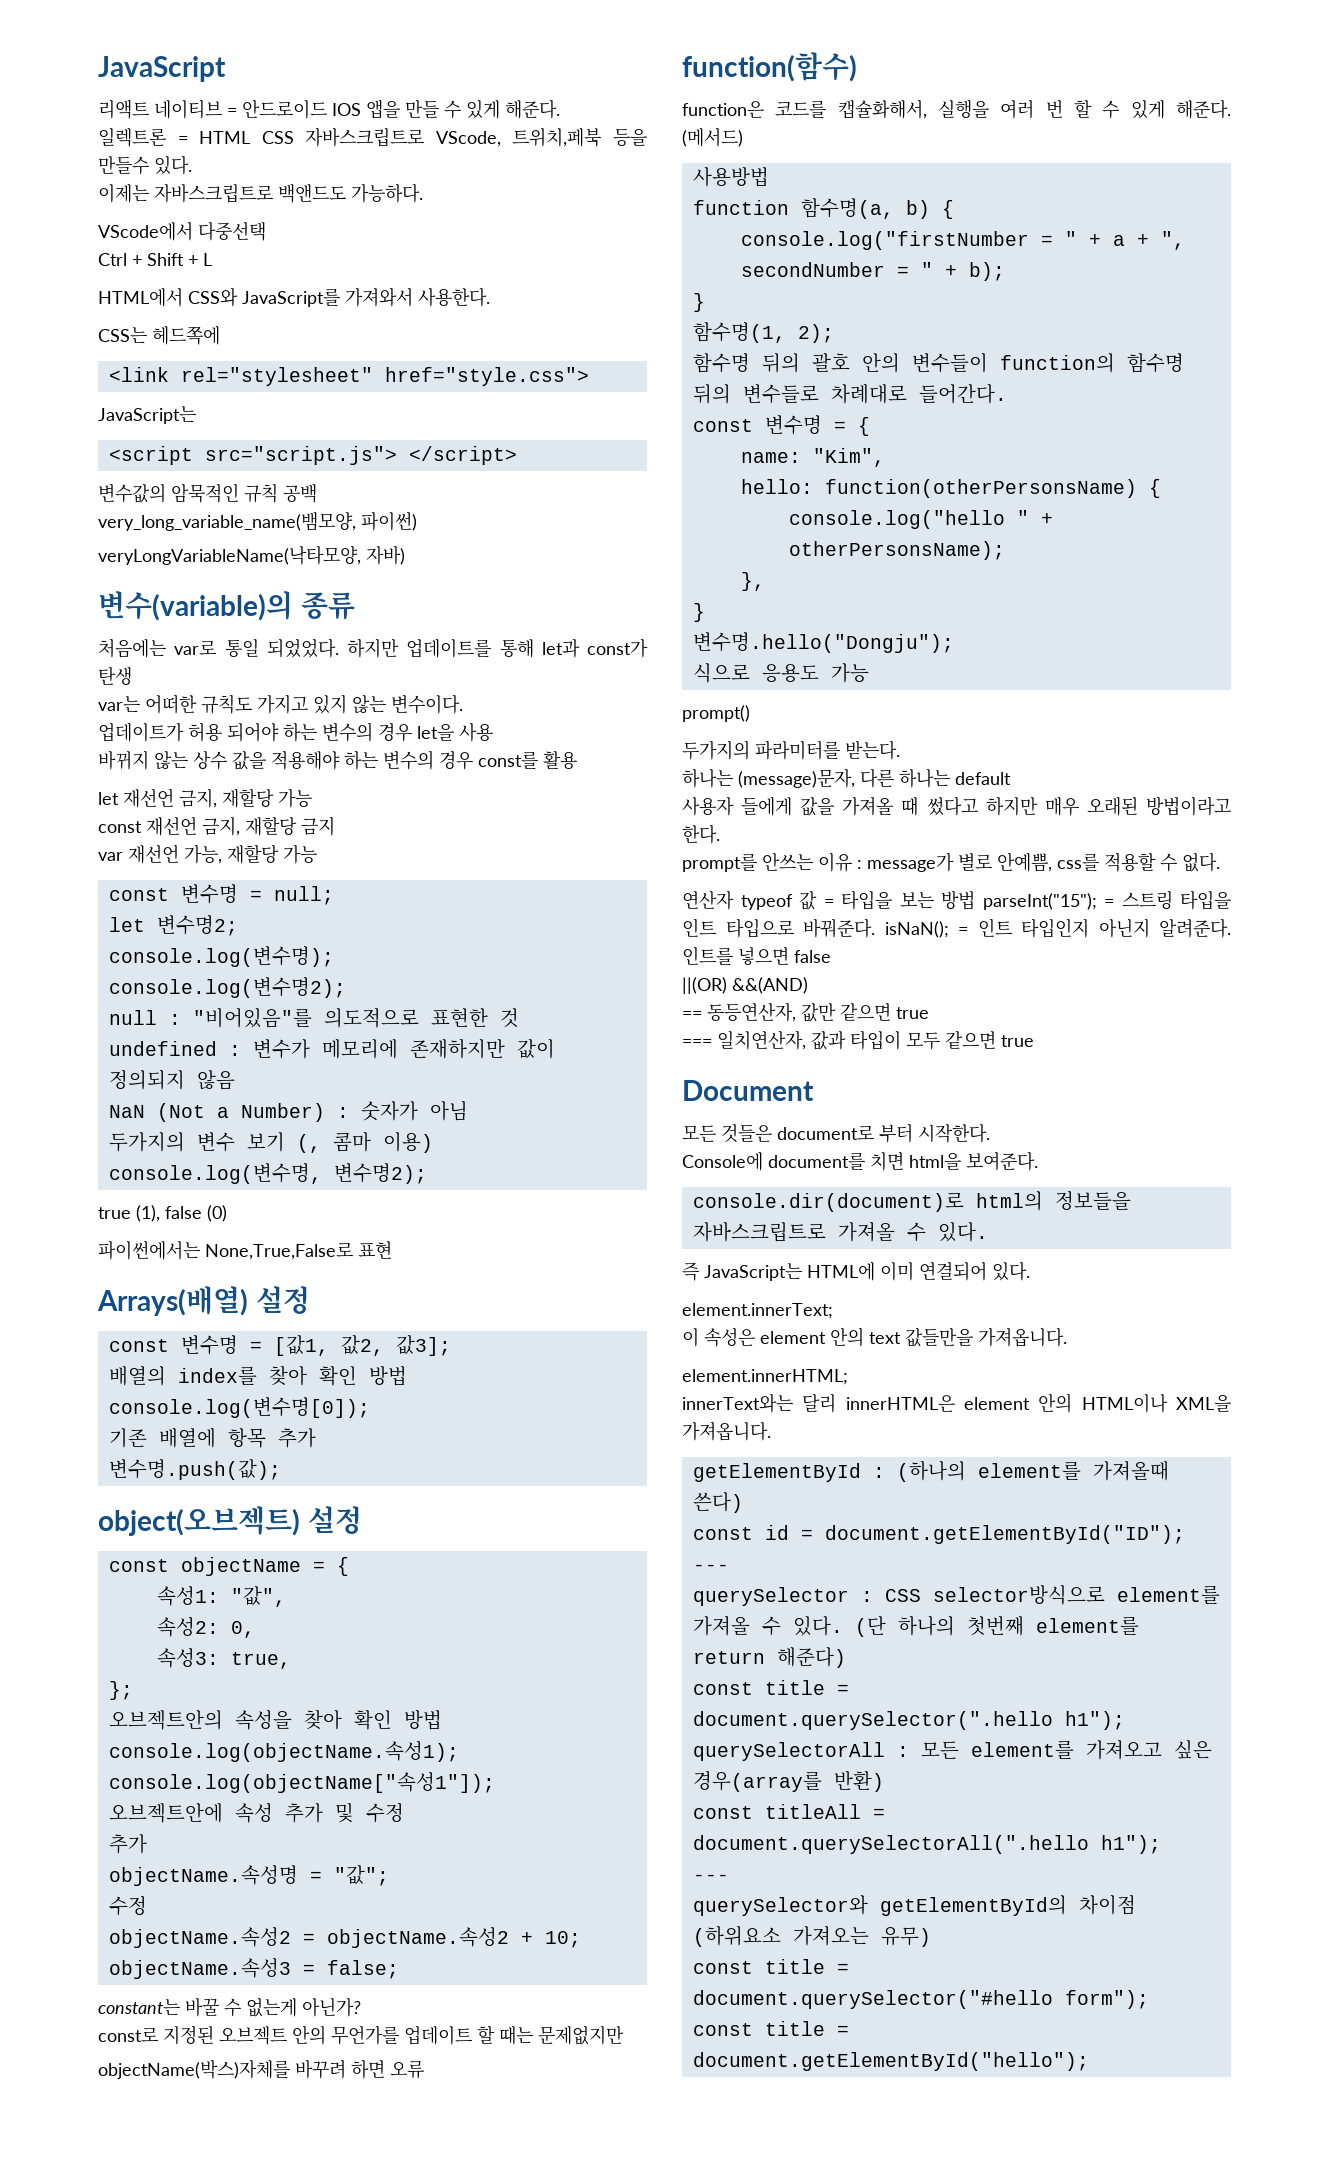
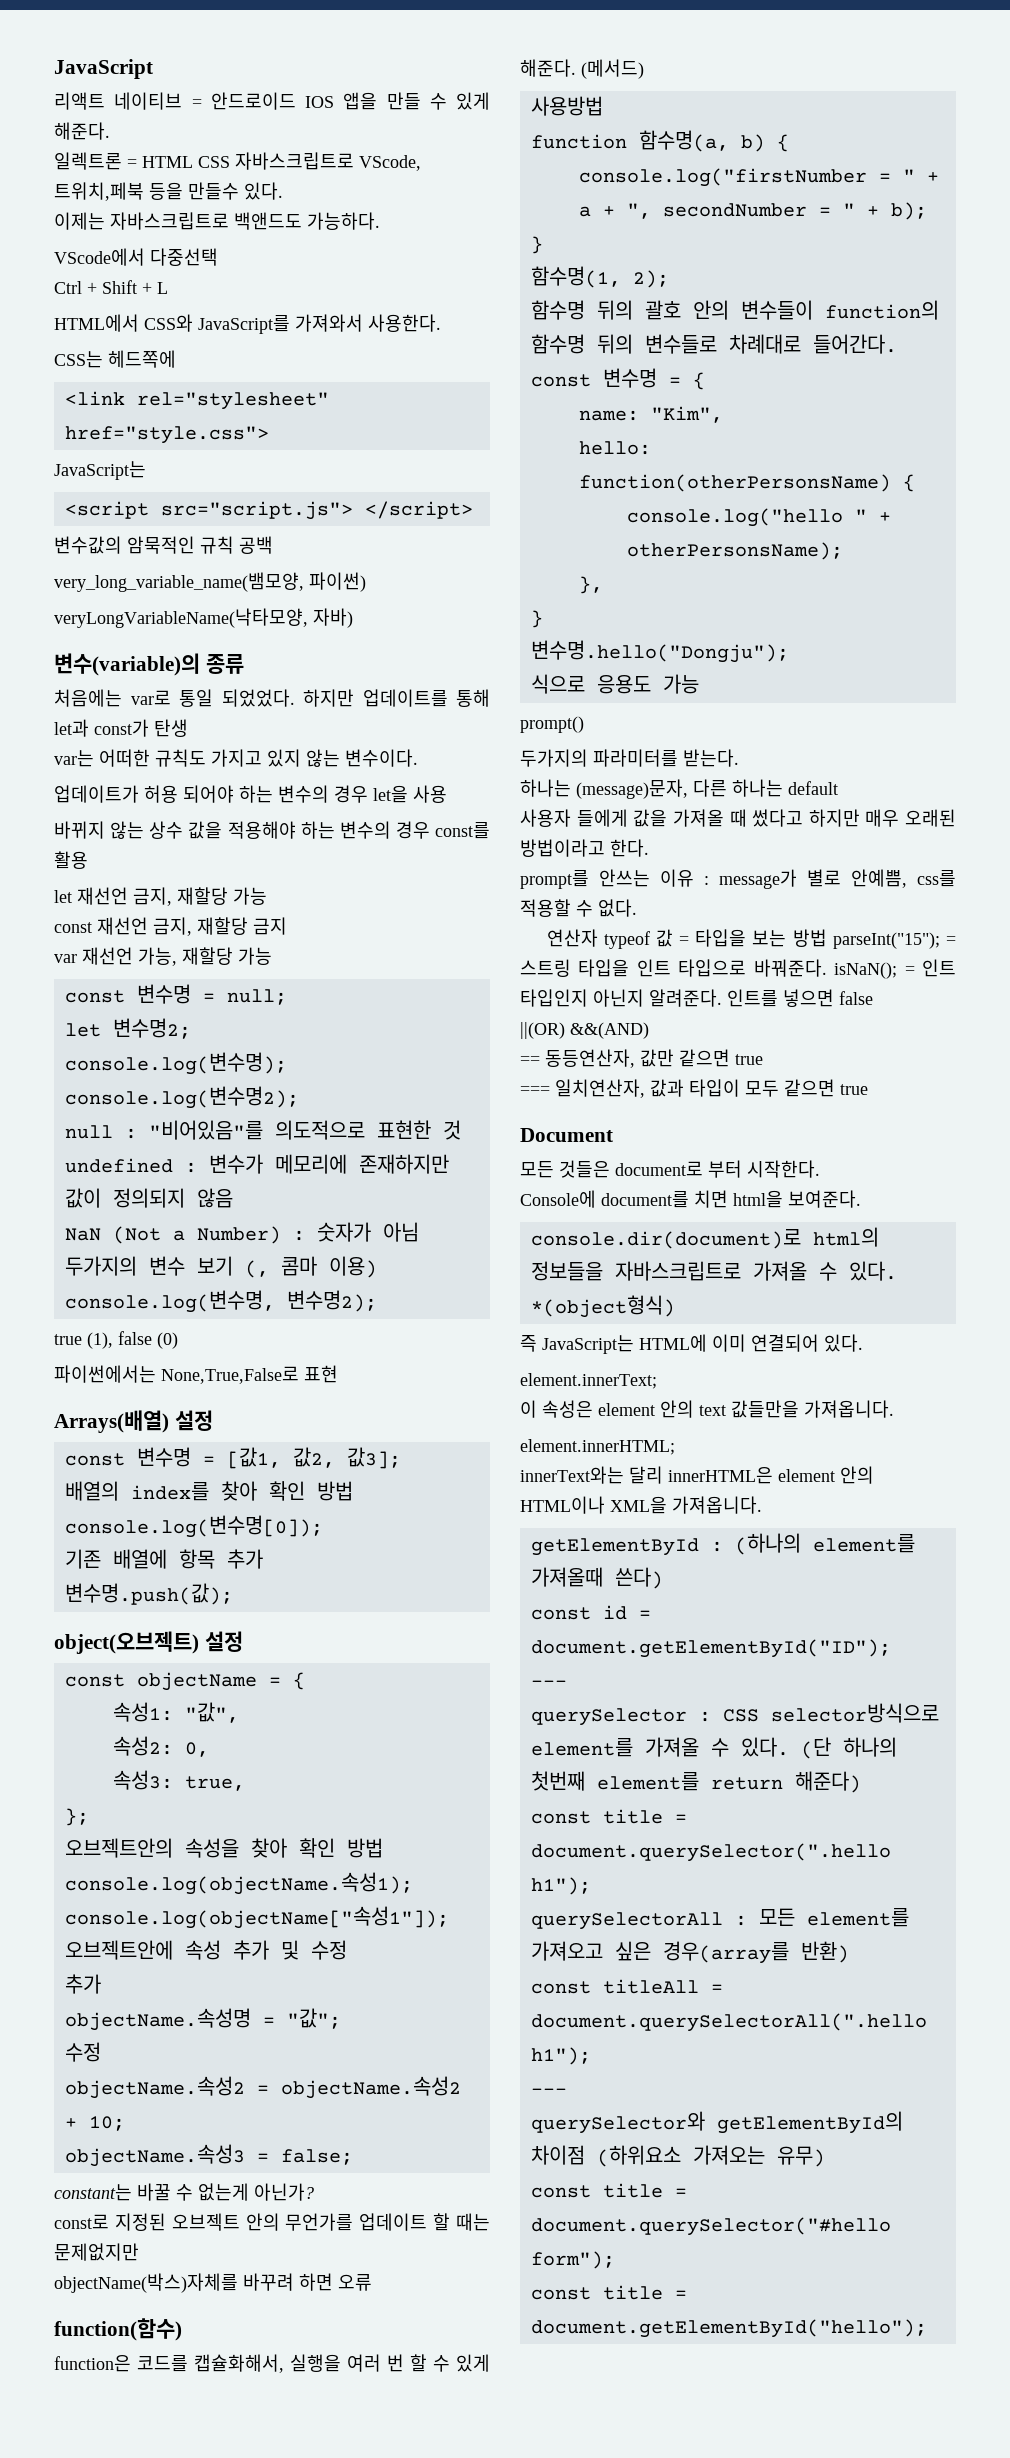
(988, 1232) none -> [530,1295,675,1318] *(object형식)

